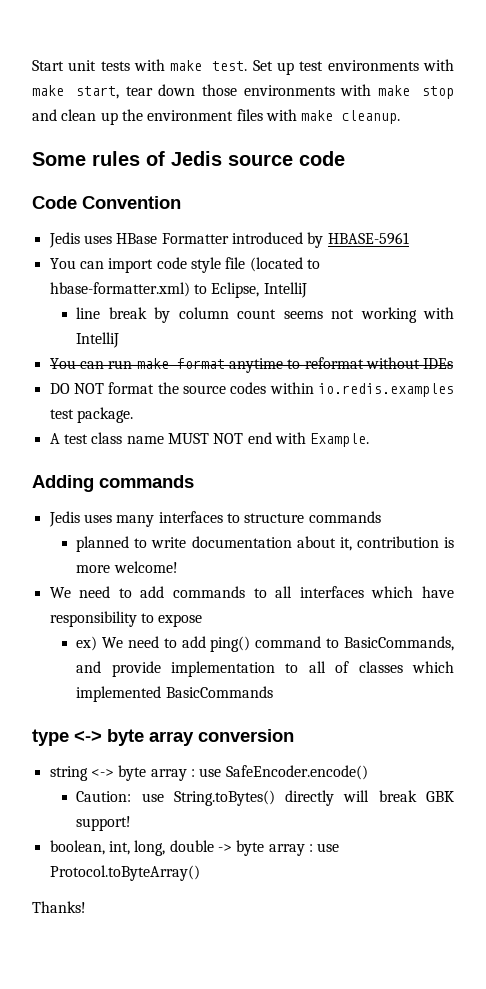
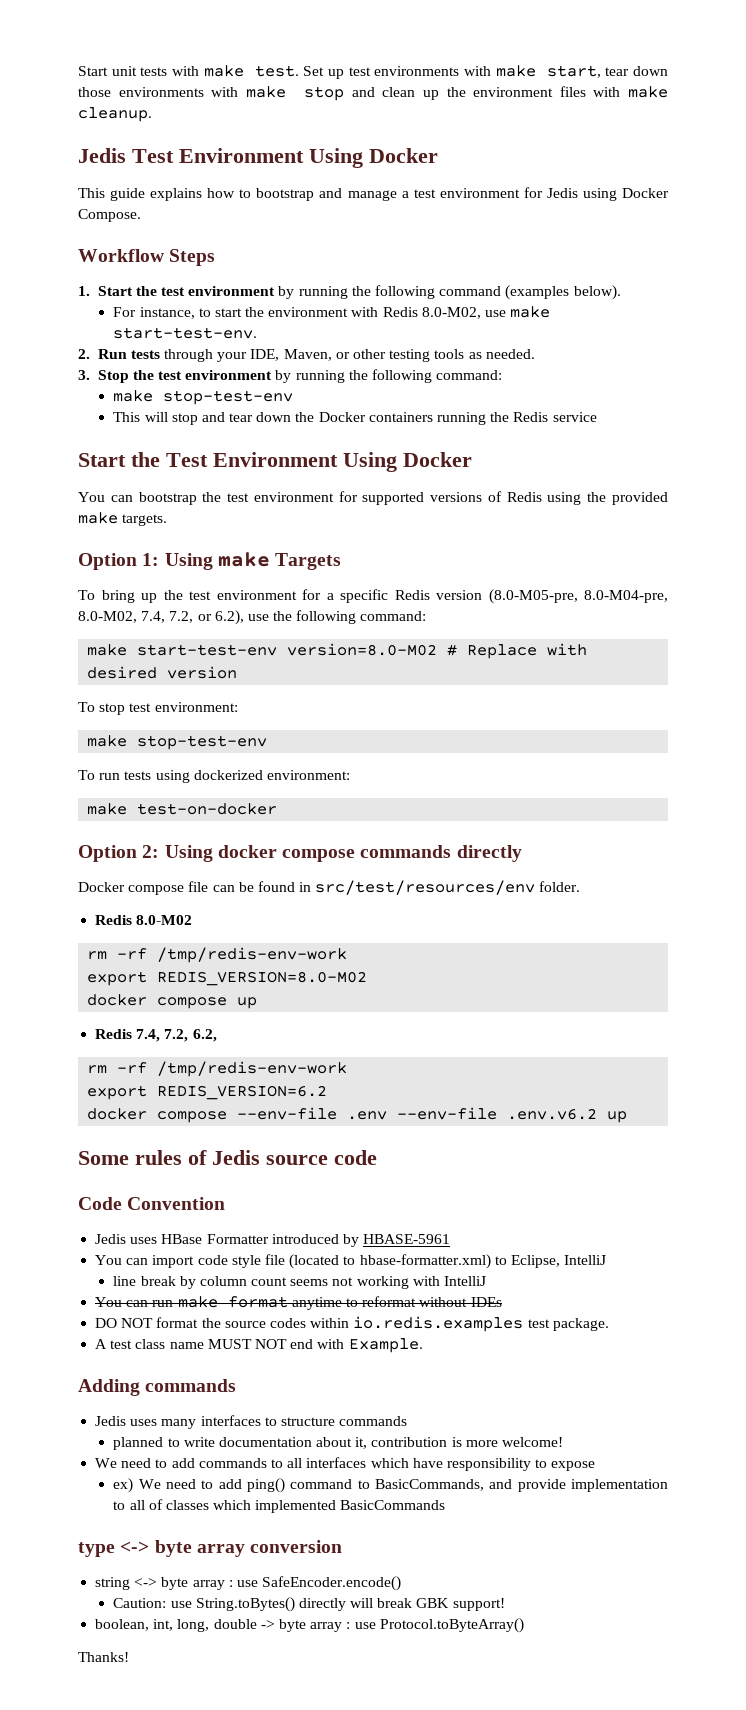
(401, 117) none -> [78,148,438,168] [78,187,669,201] [78,209,141,222] [78,249,216,266] [78,285,621,300] [113,306,551,319] [113,327,258,339] [78,349,535,362] [78,369,503,383] [113,390,294,405] [113,412,597,425] [78,452,472,472] [78,491,668,505] [78,512,168,526] [78,552,342,570] [78,589,668,604] [78,610,427,625] [87,643,588,659] [87,666,238,679] [78,702,238,715] [87,735,268,750] [78,770,350,783] [87,803,278,815] [78,845,522,862] [78,880,581,895] [95,915,193,925] [87,947,348,963] [87,971,368,986] [87,994,258,1009] [95,1029,217,1042] [87,1061,348,1077] [87,1085,328,1100] [87,1107,628,1123] // Jedis Test Environment Using Docker // This guide explains how to bootstrap and manage a test environment for Jedis using Docker Compose. // Workflow Steps // 1. Start the test environment by running the following command (examples below). // For instance, to start the environment with Redis 8.0-M02, use make start-test-env. // 2. Run tests through your IDE, Maven, or other testing tools as needed. // 3. Stop the test environment by running the following command: // make stop-test-env // This will stop and tear down the Docker containers running the Redis service // Start the Test Environment Using Docker // You can bootstrap the test environment for supported versions of Redis using the provided make targets. // Option 1: Using make Targets // To bring up the test environment for a specific Redis version (8.0-M05-pre, 8.0-M04-pre, 8.0-M02, 7.4, 7.2, or 6.2), use the following command: // make start-test-env version=8.0-M02 # Replace with desired version // To stop test environment: // make stop-test-env // To run tests using dockerized environment: // make test-on-docker // Option 2: Using docker compose commands directly // Docker compose file can be found in src/test/resources/env folder. // Redis 8.0-M02 // rm -rf /tmp/redis-env-work // export REDIS_VERSION=8.0-M02 // docker compose up // Redis 7.4, 7.2, 6.2, // rm -rf /tmp/redis-env-work // export REDIS_VERSION=6.2 // docker compose --env-file .env --env-file .env.v6.2 up

